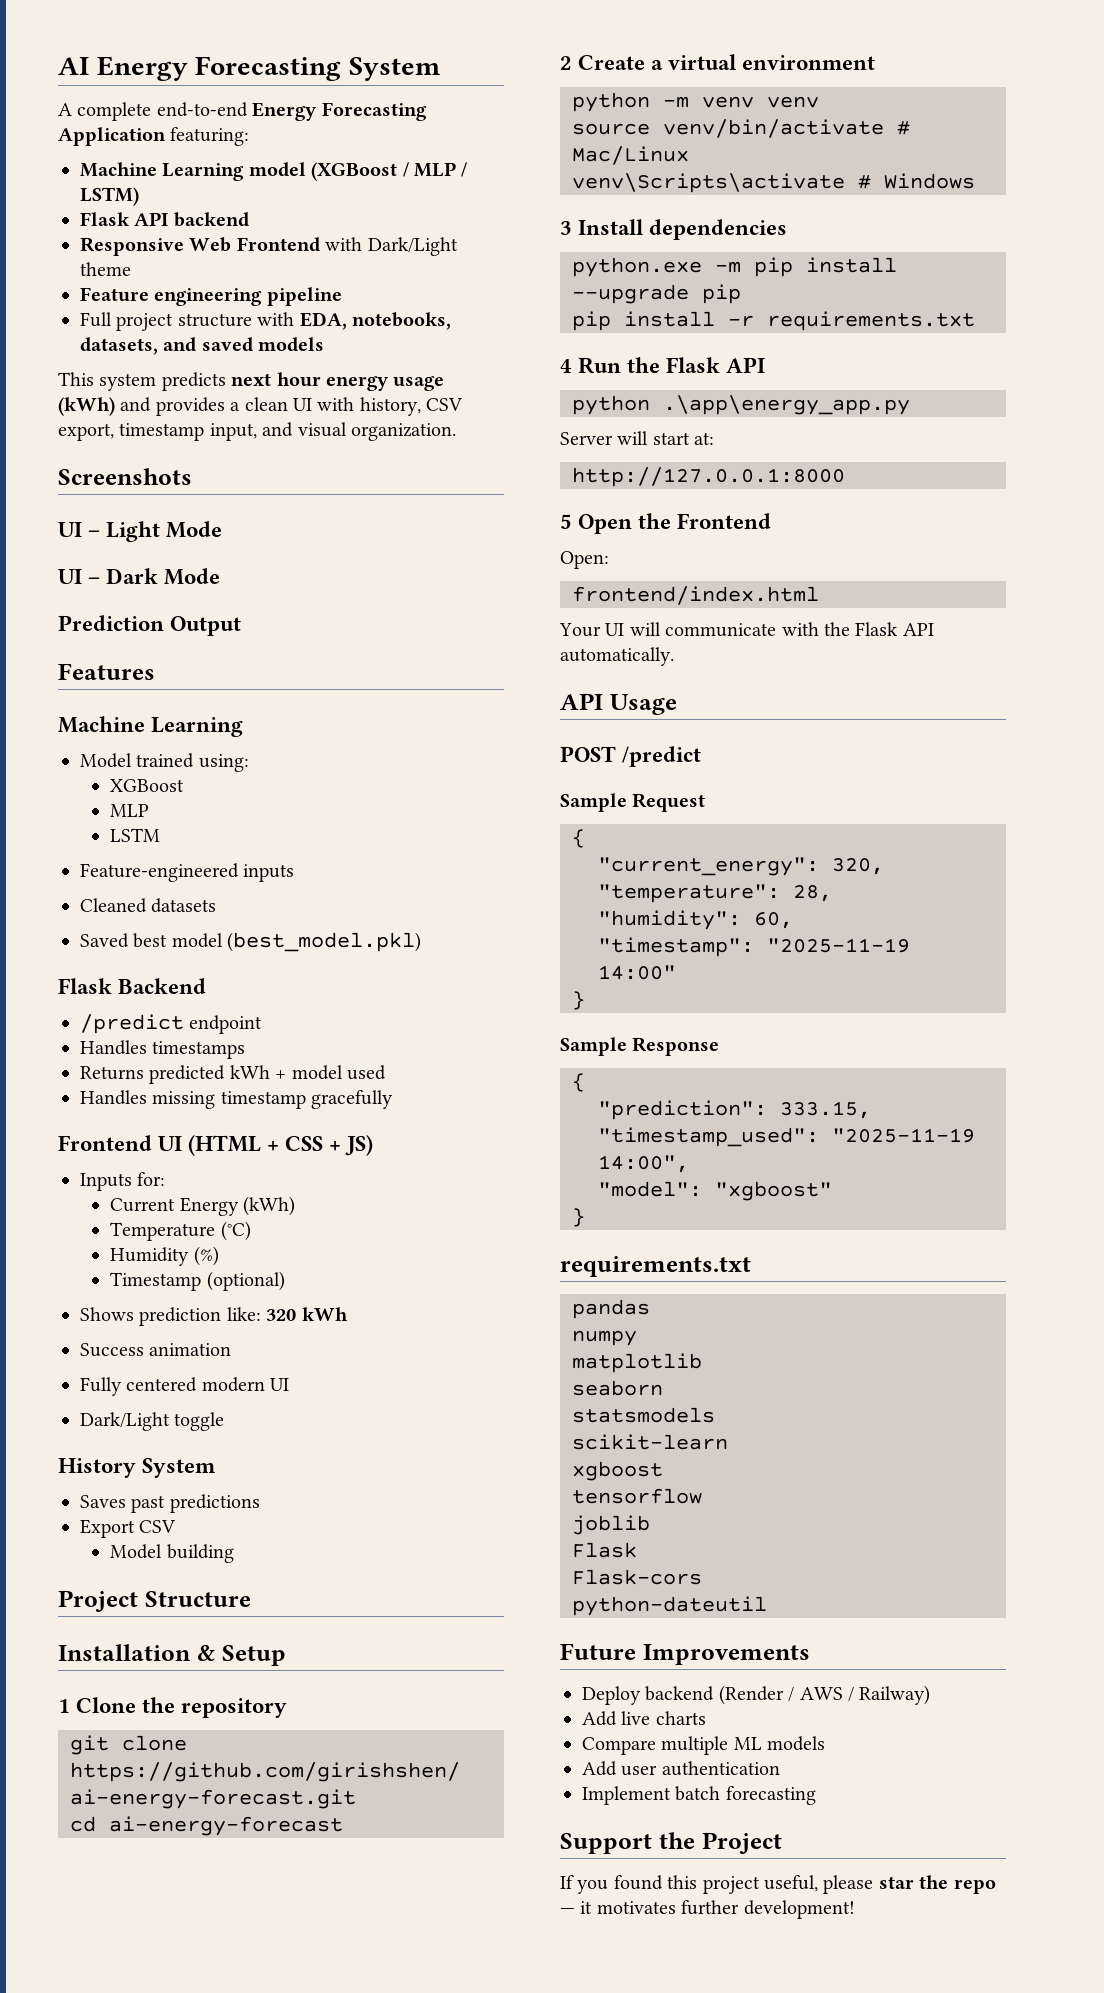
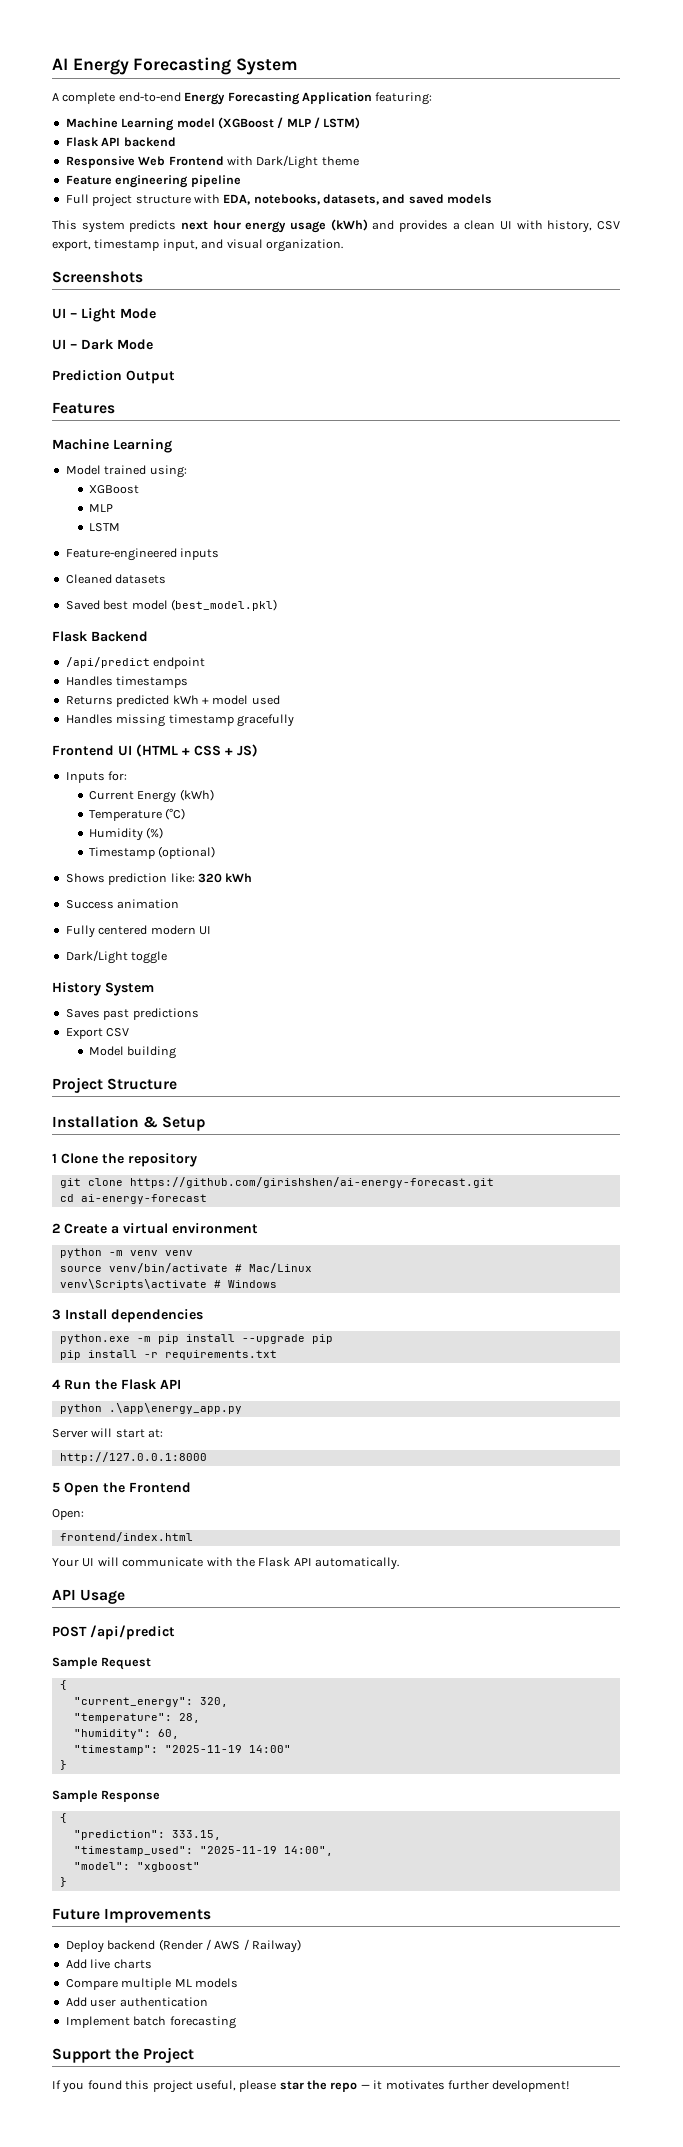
[80,1014,184,1034] /predict -> [65,657,150,668] /api/predict
[622,746,702,767] /predict -> [90,1625,175,1640] /api/predict
[560,1256,751,1277] [572,1299,650,1319] [572,1330,637,1346] [572,1353,702,1373] [572,1380,663,1396] [572,1407,715,1423] [572,1434,728,1450] [572,1461,663,1481] [572,1488,702,1504] [572,1515,650,1535] [572,1542,637,1558] [572,1569,702,1585] [572,1596,767,1616] // requirements.txt // pandas // numpy // matplotlib // seaborn // statsmodels // scikit-learn // xgboost // tensorflow // joblib // Flask // Flask-cors // python-dateutil -> (67, 1882) none

